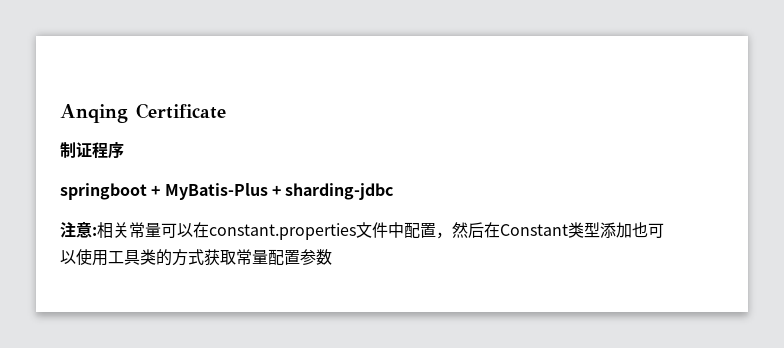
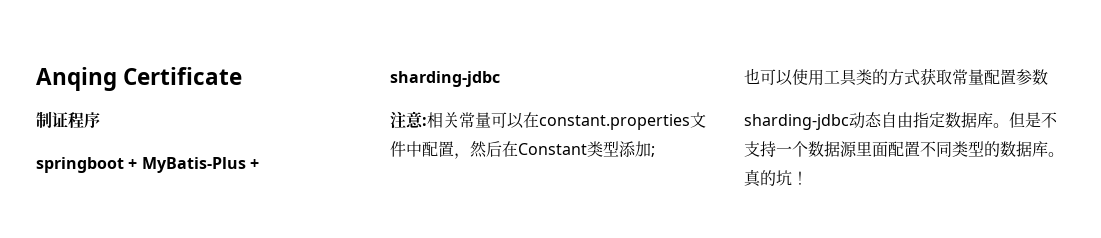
(632, 230) none -> [651,146,655,157] ; //
(332, 257) none -> [744,112,1057,130] [744,141,1064,157] [744,169,808,187] // sharding-jdbc动态自由指定数据库。但是不支持一个数据源里面配置不同类型的数据库。真的坑！

